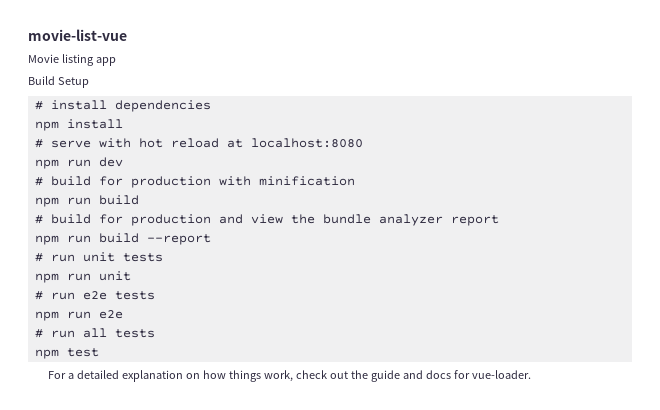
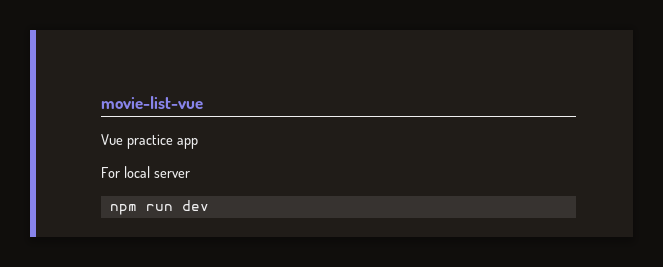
[28,54,94,66] Movie listing -> [101,134,173,149] Vue practice
[28,76,89,88] [34,100,211,112] [34,119,123,131] [34,138,363,148] [34,157,123,169] [34,176,355,188] [34,195,139,207] [34,214,499,226] [34,233,211,245] [34,252,163,262] [34,271,131,283] [34,291,155,300] [34,310,123,321] [34,328,155,338] [34,348,99,359] [48,370,531,382] Build Setup // # install dependencies // npm install // # serve with hot reload at localhost:8080 // npm run dev // # build for production with minification // npm run build // # build for production and view the bundle analyzer report // npm run build --report // # run unit tests // npm run unit // # run e2e tests // npm run e2e // # run all tests // npm test // For a detailed explanation on how things work, check out the guide and docs for vue-loader. -> [101,166,190,178] [109,200,209,215] For local server // npm run dev

